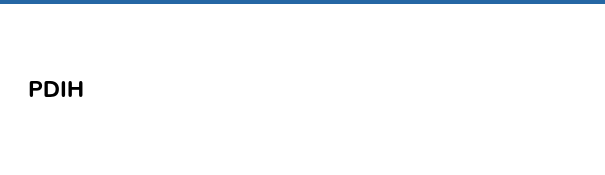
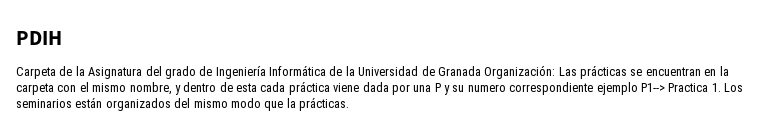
(84, 89) none -> [16,65,729,79] [16,81,743,95] [16,97,349,111] // Carpeta de la Asignatura del grado de Ingeniería Informática de la Universidad de Granada Organización: Las prácticas se encuentran en la carpeta con el mismo nombre, y dentro de esta cada práctica viene dada por una P y su numero correspondiente ejemplo P1--> Practica 1. Los seminarios están organizados del mismo modo que la prácticas.

